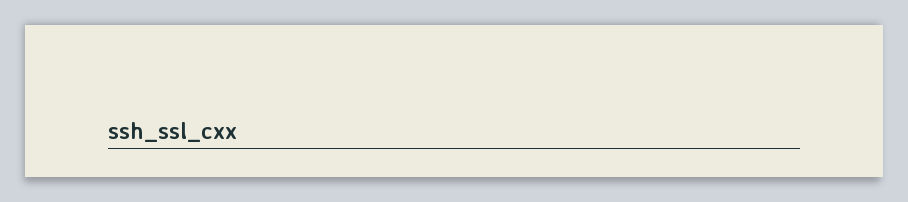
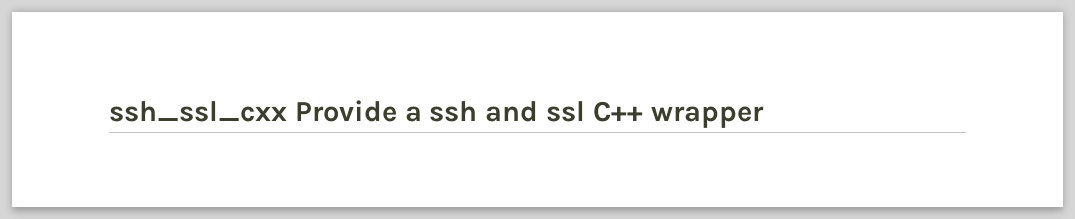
(237, 132) none -> [294,100,764,128] Provide a ssh and ssl C++ wrapper

